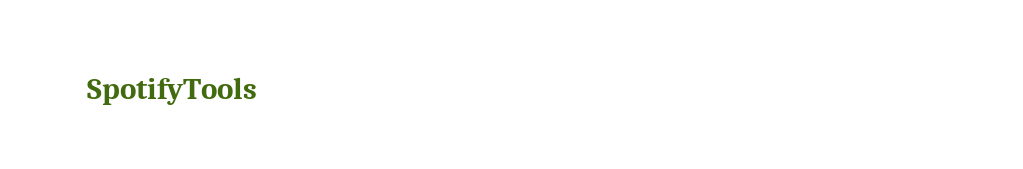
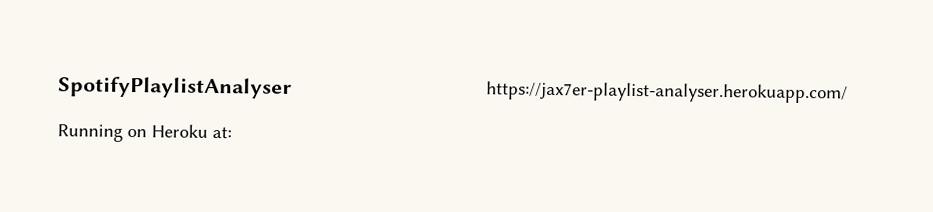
[87,77,257,105] SpotifyTools -> [58,76,292,99] [57,124,232,142] [486,81,848,104] SpotifyPlaylistAnalyser // Running on Heroku at: https://jax7er-playlist-analyser.herokuapp.com/

